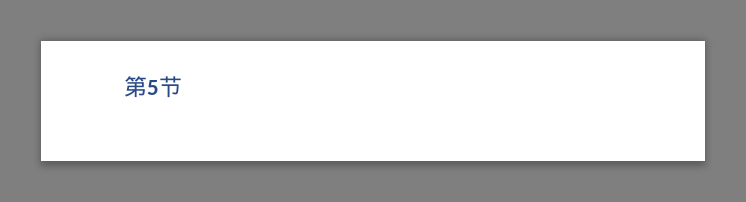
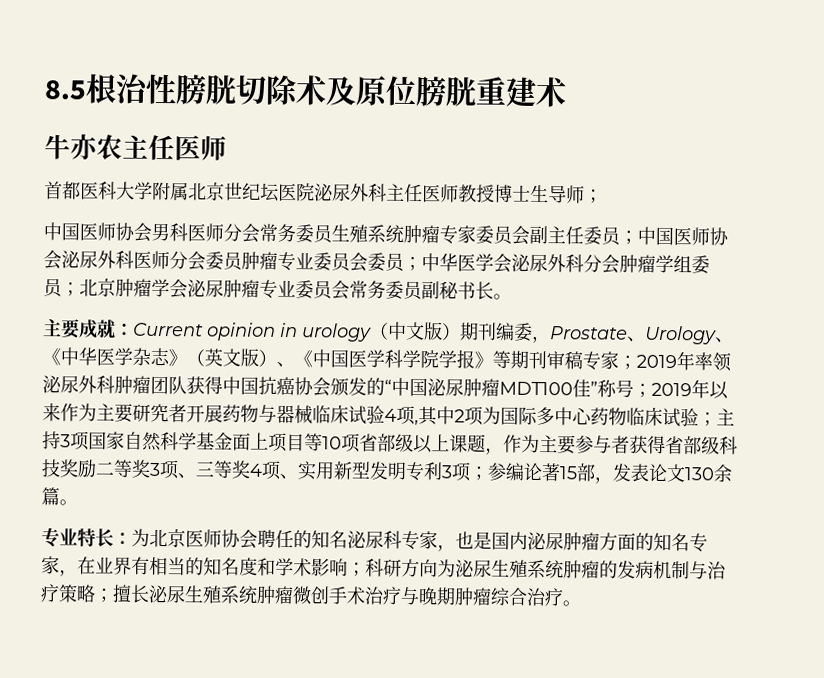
[124,76,182,98] 第5节 -> [44,73,567,108] [44,134,227,161] [44,181,603,204] [43,222,729,246] [43,250,710,275] [43,278,512,301] [43,319,734,345] [42,347,732,372] [42,375,729,400] [42,403,735,428] [42,431,738,455] [41,459,733,484] [41,487,78,506] [41,527,708,553] [41,556,727,580] [40,584,581,607] 8.5根治性膀胱切除术及原位膀胱重建术 // 牛亦农主任医师 // 首都医科大学附属北京世纪坛医院泌尿外科主任医师教授博士生导师； // 中国医师协会男科医师分会常务委员生殖系统肿瘤专家委员会副主任委员；中国医师协会泌尿外科医师分会委员肿瘤专业委员会委员；中华医学会泌尿外科分会肿瘤学组委员；北京肿瘤学会泌尿肿瘤专业委员会常务委员副秘书长。 // 主要成就：Current opinion in urology（中文版）期刊编委，Prostate、Urology、《中华医学杂志》（英文版）、《中国医学科学院学报》等期刊审稿专家；2019年率领泌尿外科肿瘤团队获得中国抗癌协会颁发的“中国泌尿肿瘤MDT100佳”称号；2019年以来作为主要研究者开展药物与器械临床试验4项,其中2项为国际多中心药物临床试验；主持3项国家自然科学基金面上项目等10项省部级以上课题，作为主要参与者获得省部级科技奖励二等奖3项、三等奖4项、实用新型发明专利3项；参编论著15部，发表论文130余篇。 // 专业特长：为北京医师协会聘任的知名泌尿科专家，也是国内泌尿肿瘤方面的知名专家，在业界有相当的知名度和学术影响；科研方向为泌尿生殖系统肿瘤的发病机制与治疗策略；擅长泌尿生殖系统肿瘤微创手术治疗与晚期肿瘤综合治疗。

